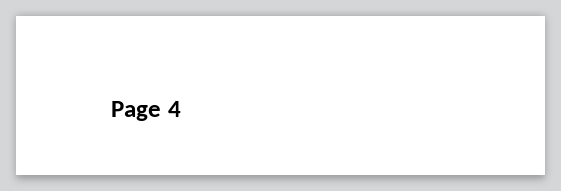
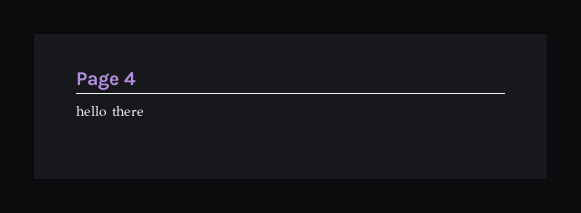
(181, 109) none -> [76,106,144,117] // hello there

